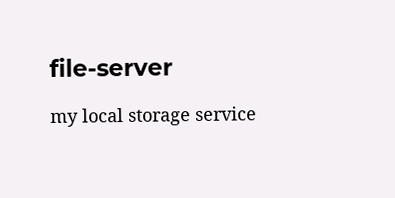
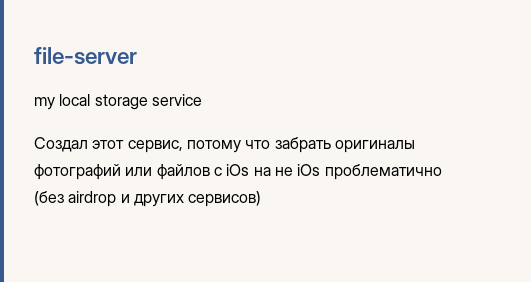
(257, 114) none -> [34,137,415,153] [34,164,442,180] [34,191,262,207] // Создал этот сервис, потому что забрать оригиналы фотографий или файлов с iOs на не iOs проблематично (без airdrop и других сервисов)

